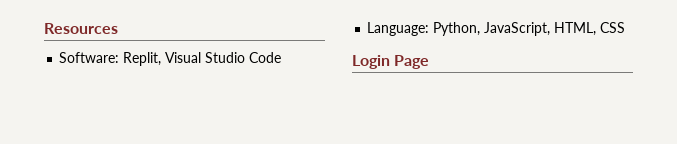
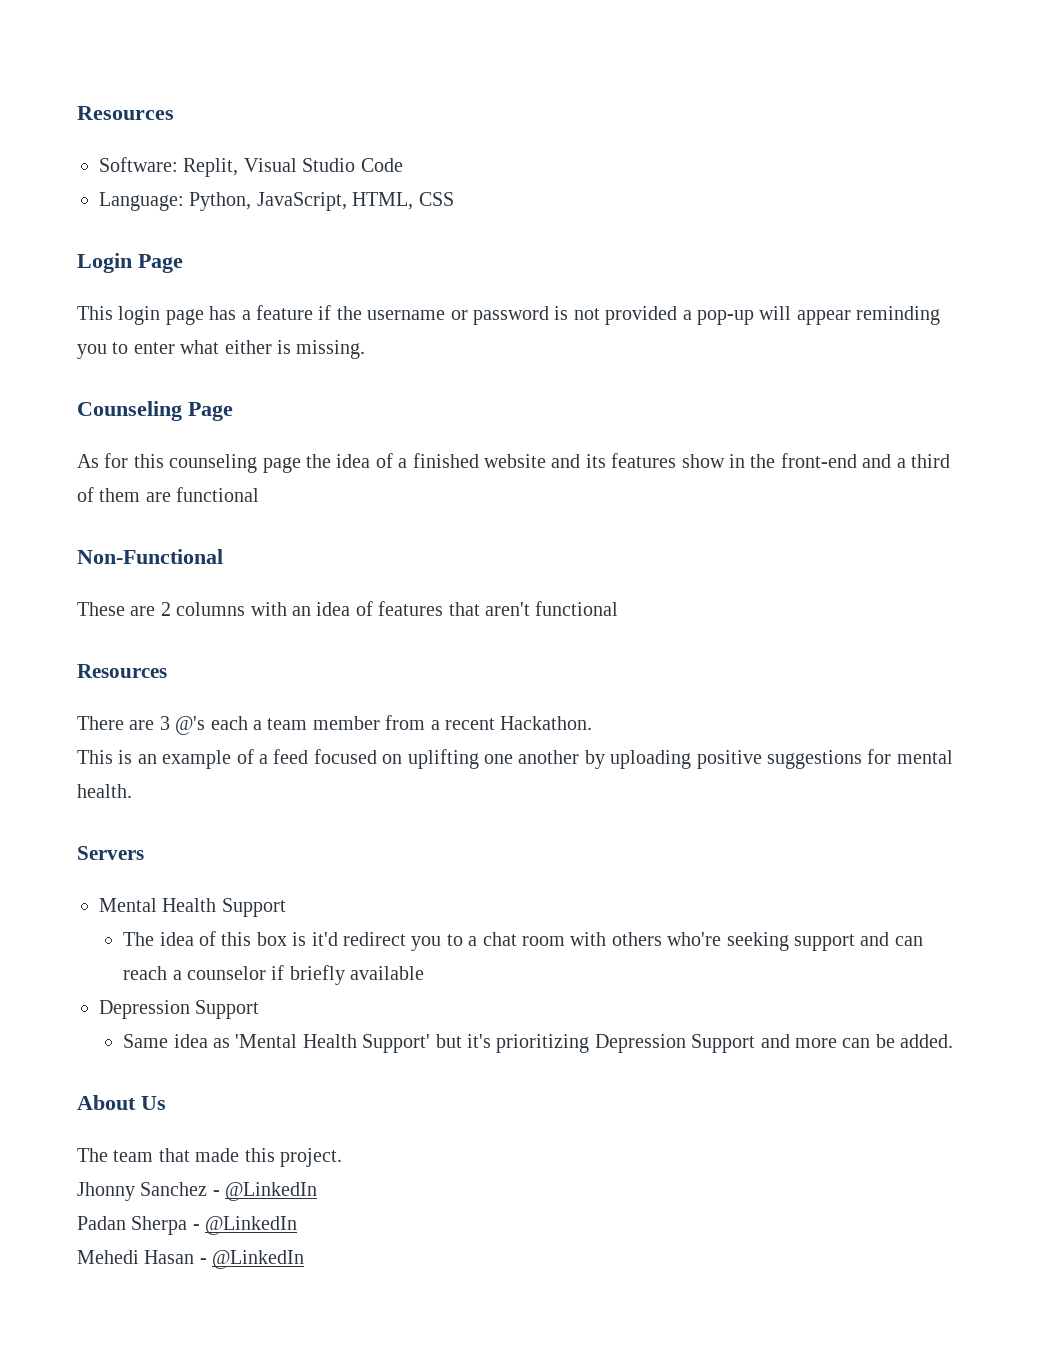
(430, 62) none -> [77,305,941,325] [77,340,366,359] [77,401,233,421] [77,453,950,473] [77,487,260,502] [77,549,223,564] [77,601,619,616] [77,664,167,678] [77,715,593,735] [77,749,953,769] [77,784,132,798] [77,846,144,860] [99,898,286,917] [123,931,923,951] [123,965,425,985] [99,1000,260,1019] [123,1034,954,1053] [77,1095,166,1110] [77,1148,342,1167] [77,1182,318,1201] [77,1216,298,1235] [77,1250,305,1269] // This login page has a feature if the username or password is not provided a pop-up will appear reminding you to enter what either is missing. // Counseling Page // As for this counseling page the idea of a finished website and its features show in the front-end and a third of them are functional // Non-Functional // These are 2 columns with an idea of features that aren't functional // Resources // There are 3 @'s each a team member from a recent Hackathon. // This is an example of a feed focused on uplifting one another by uploading positive suggestions for mental health. // Servers // Mental Health Support // The idea of this box is it'd redirect you to a chat room with others who're seeking support and can reach a counselor if briefly available // Depression Support // Same idea as 'Mental Health Support' but it's prioritizing Depression Support and more can be added. // About Us // The team that made this project. // Jhonny Sanchez - @LinkedIn // Padan Sherpa - @LinkedIn // Mehedi Hasan - @LinkedIn

